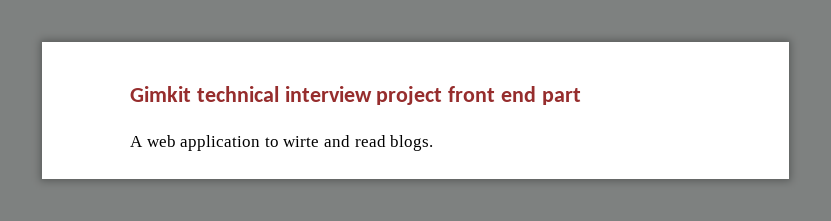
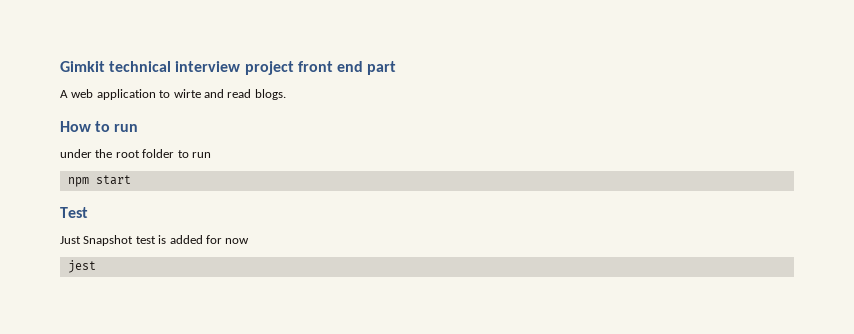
(434, 143) none -> [60,121,139,132] [60,149,211,158] [67,175,131,187] [60,207,88,218] [60,235,250,246] [67,260,96,273] // How to run // under the root folder to run // npm start // Test // Just Snapshot test is added for now // jest

